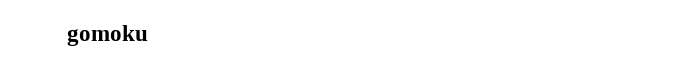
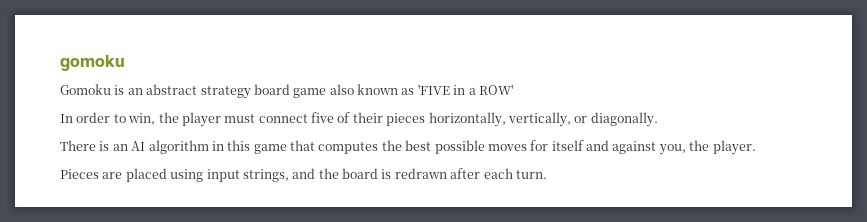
(148, 35) none -> [60,84,513,99] [60,112,658,127] [60,140,756,155] [60,168,547,182] // Gomoku is an abstract strategy board game also known as 'FIVE in a ROW' // In order to win, the player must connect five of their pieces horizontally, vertically, or diagonally. // There is an AI algorithm in this game that computes the best possible moves for itself and against you, the player. // Pieces are placed using input strings, and the board is redrawn after each turn.

